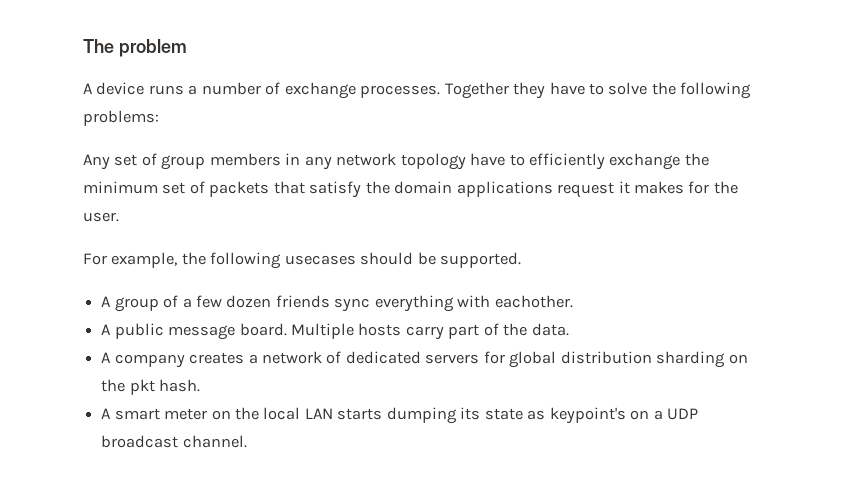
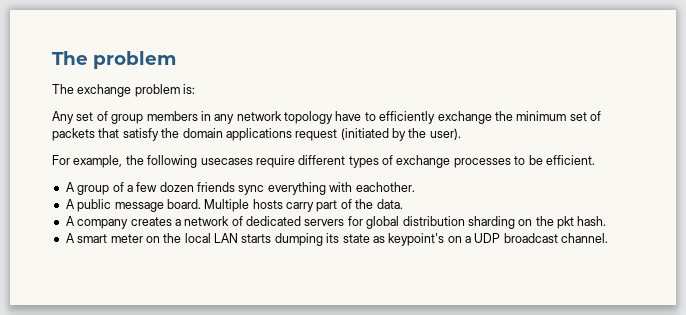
[83,82,752,99] [83,110,159,126] A device runs a number of exchange processes. Together they have to solve the following problems: -> [52,84,196,97] The exchange problem is:
[618,181,738,194] [83,212,119,222] it makes for the user. -> [340,128,461,141] (initiated by the user).
[360,252,522,268] should be supported. -> [255,155,595,168] require different types of exchange processes to be efficient.

